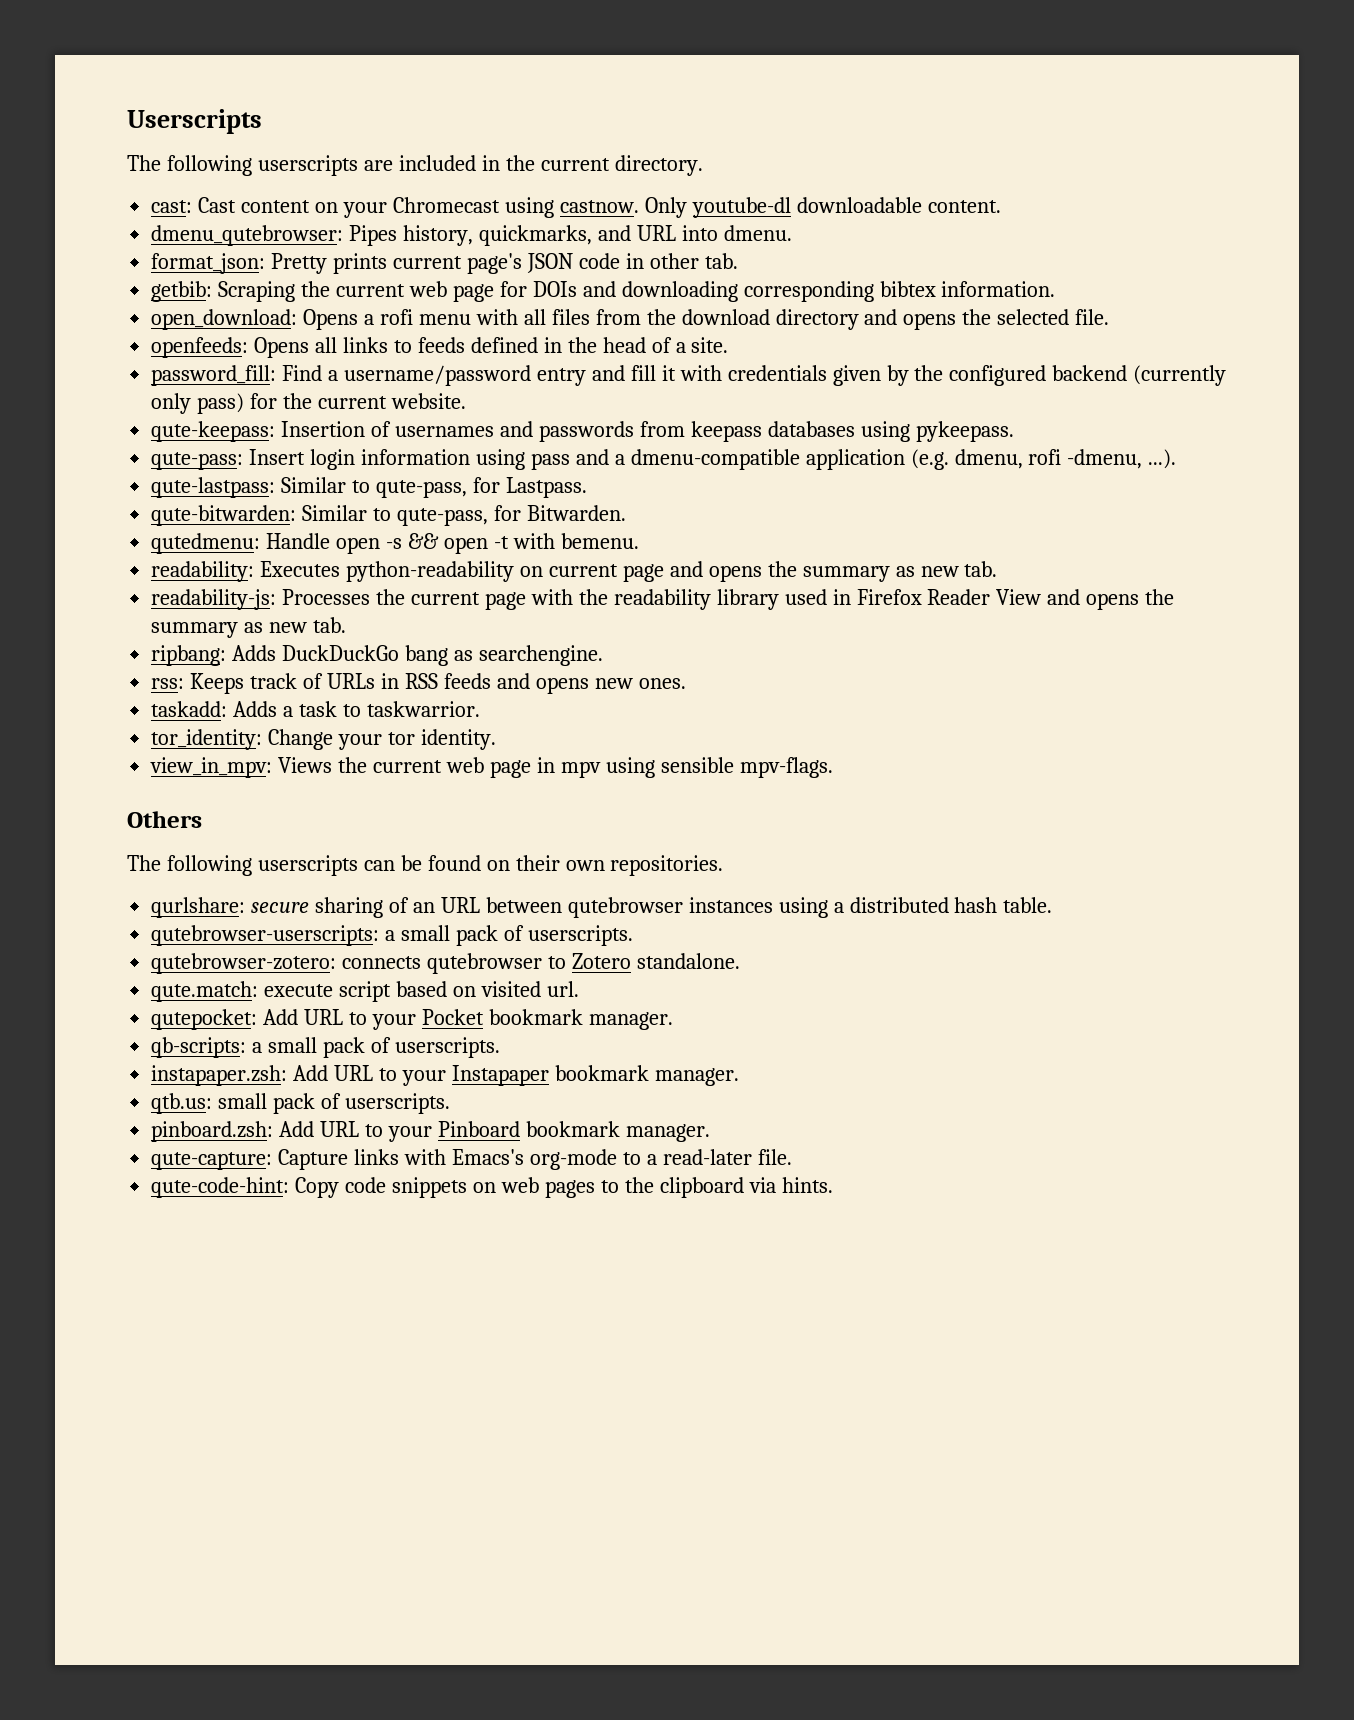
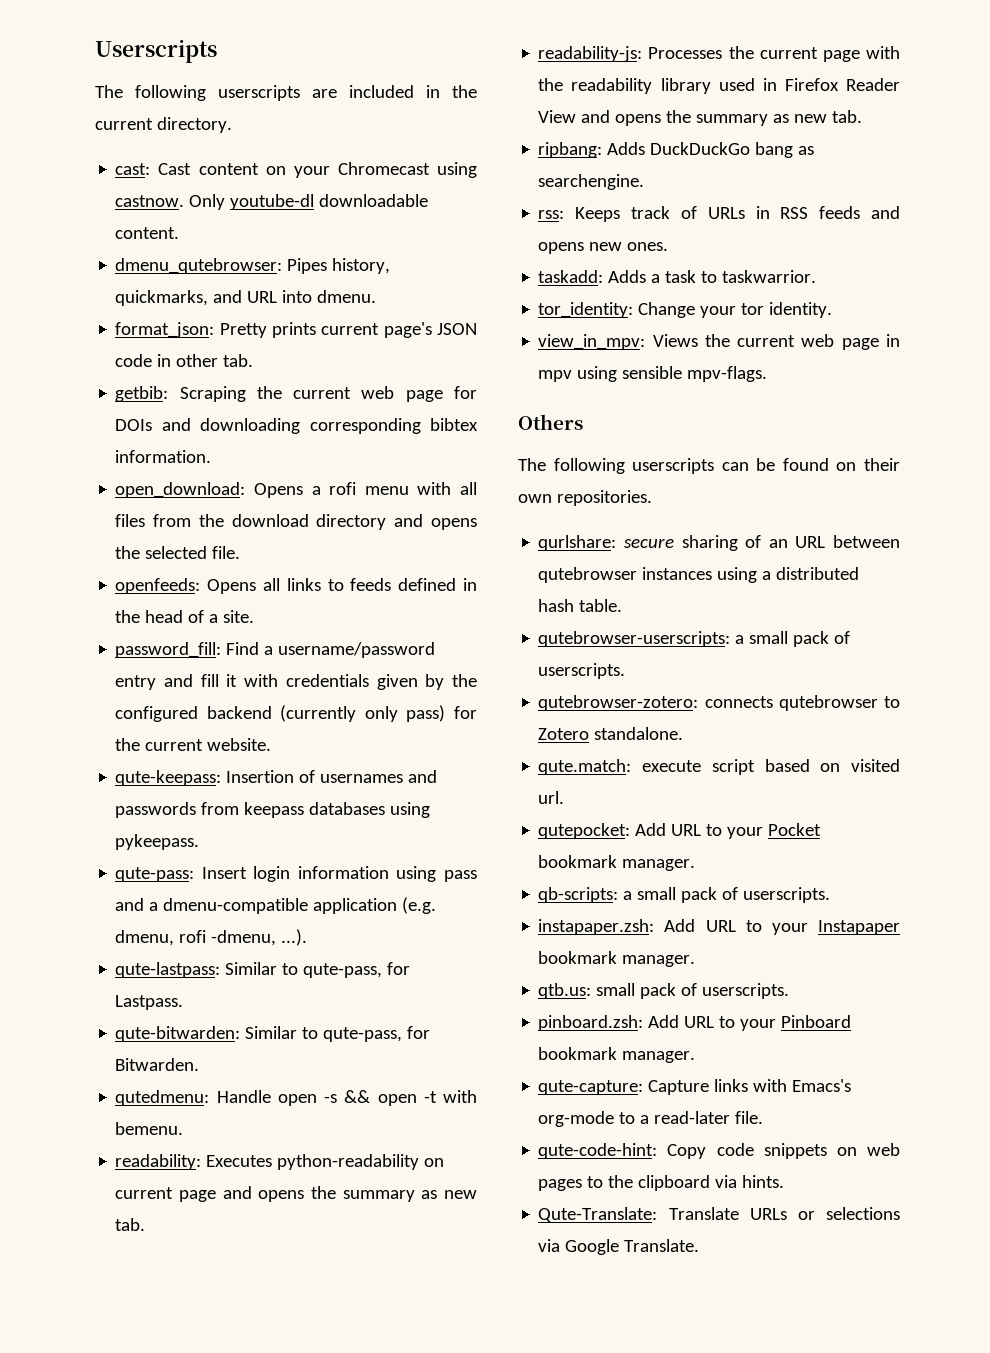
(833, 1185) none -> [538,1207,900,1223] [538,1239,700,1255] // Qute-Translate: Translate URLs or selections via Google Translate.

